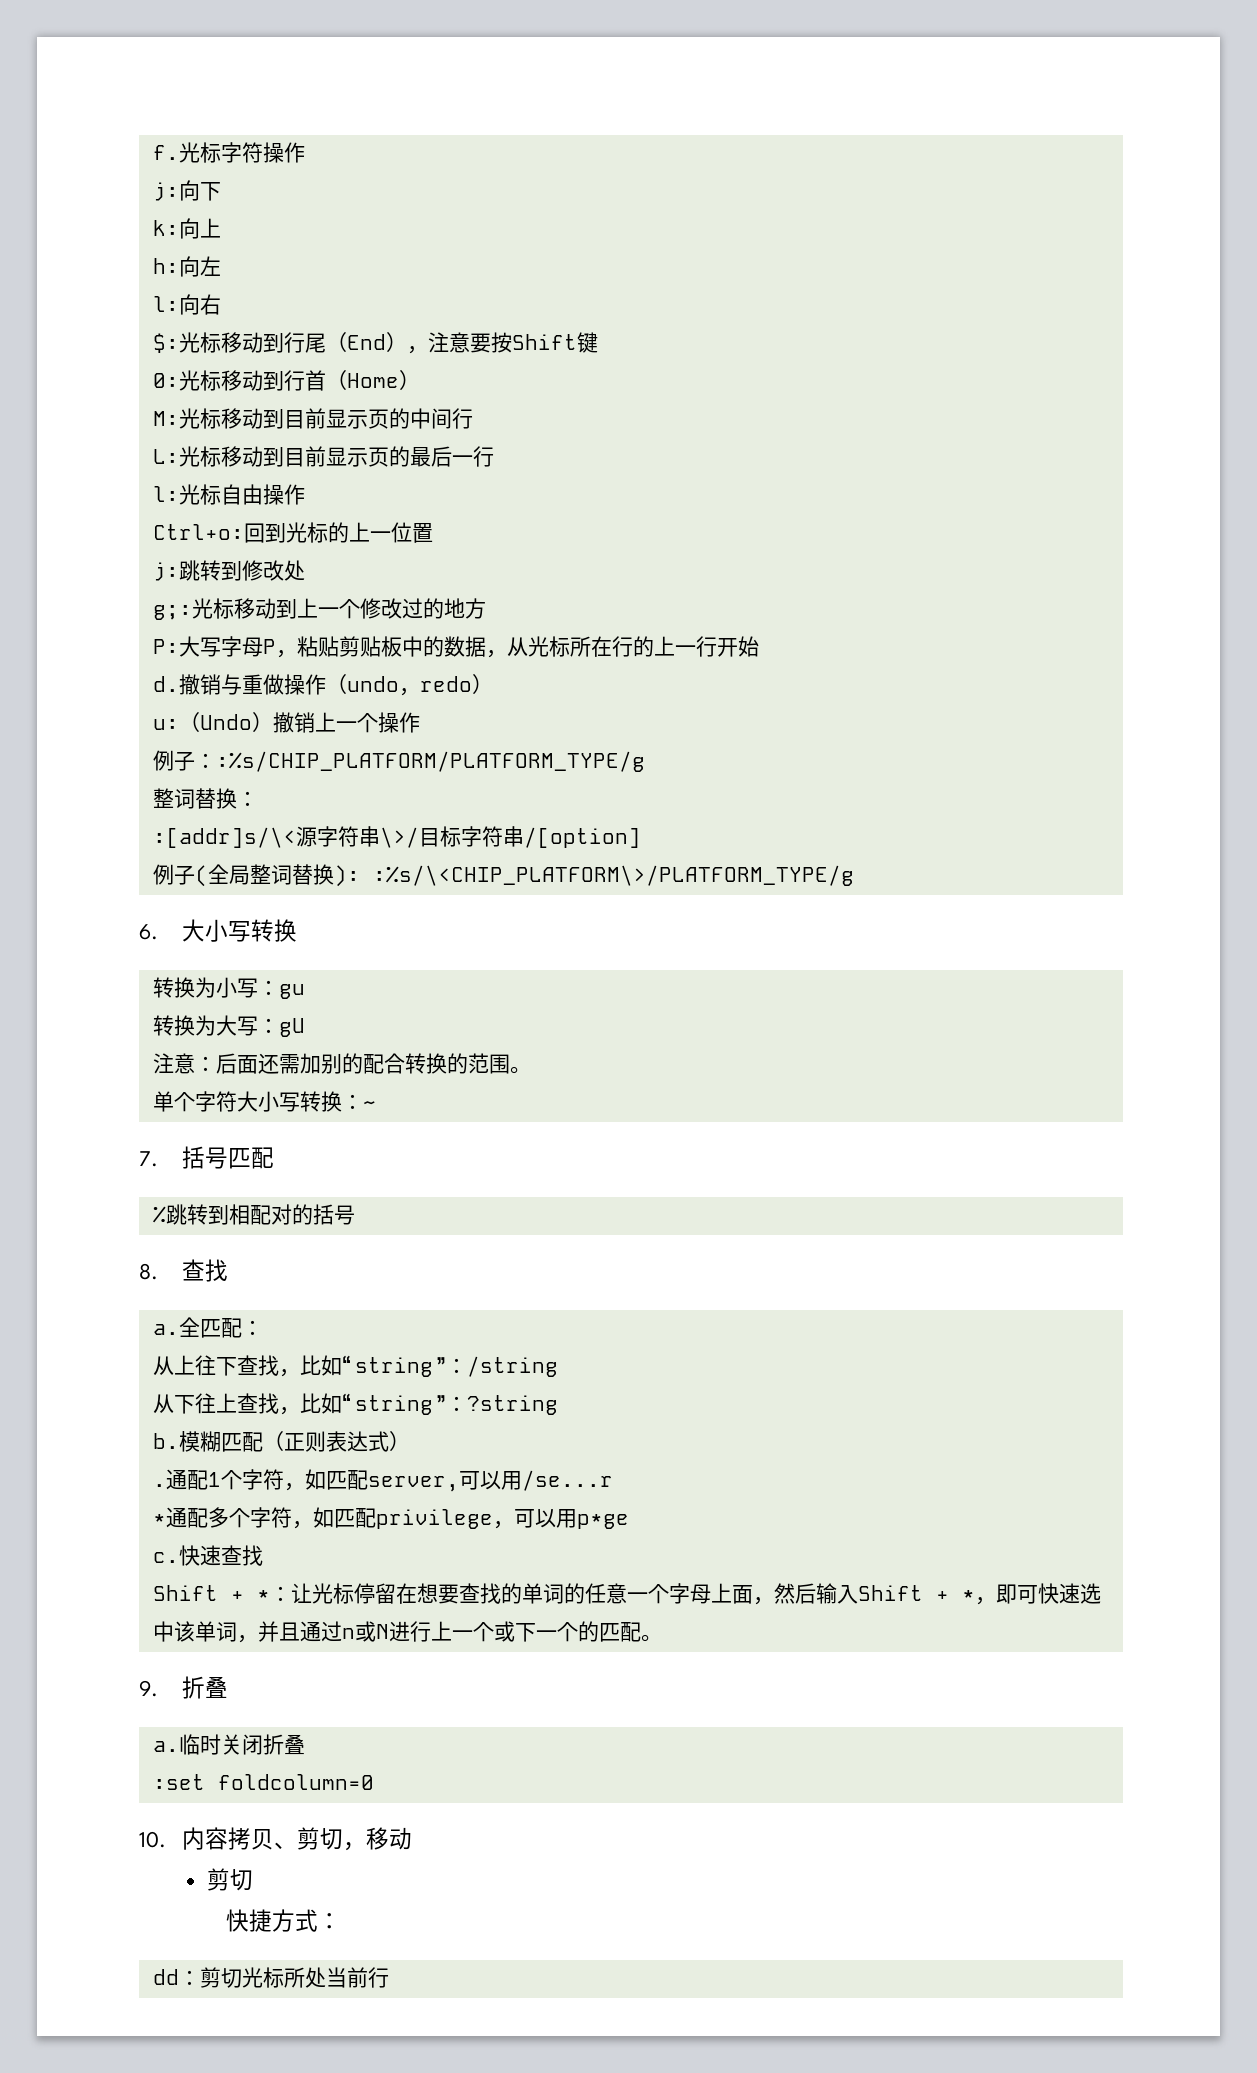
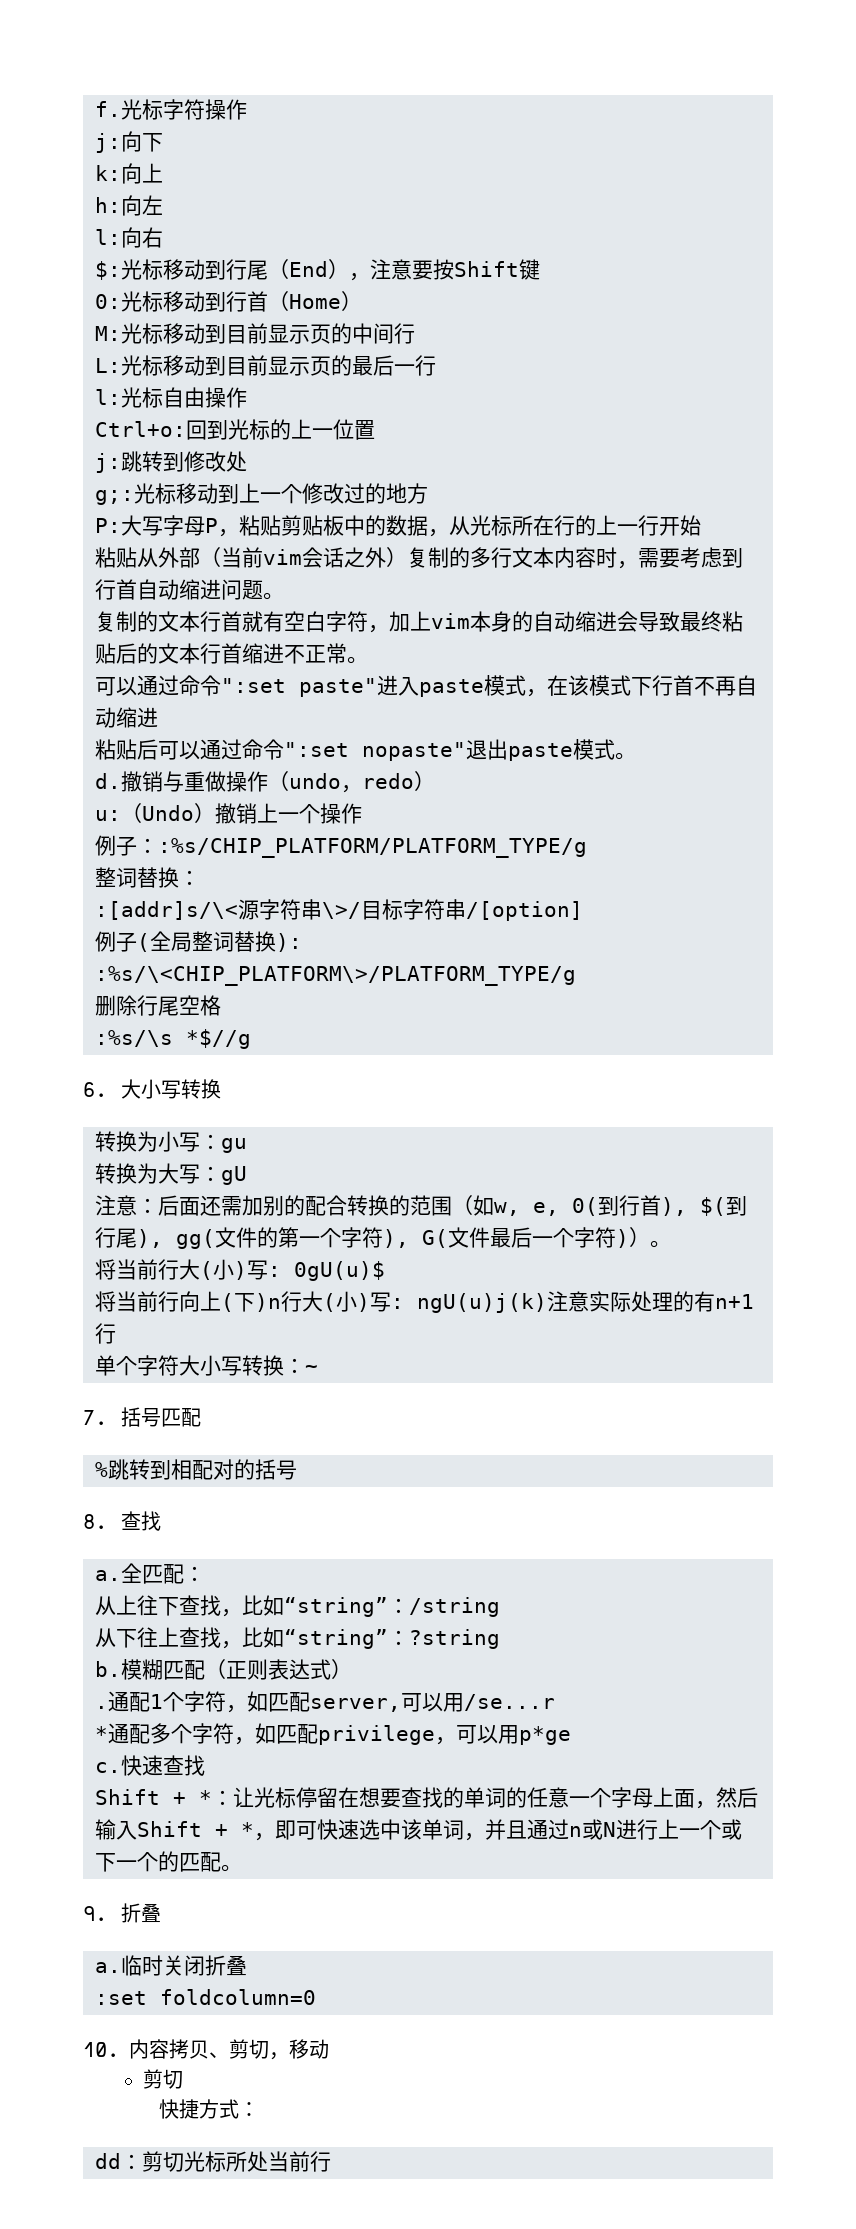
(759, 646) none -> [95,547,743,569] [95,579,284,600] [95,611,743,633] [95,643,368,664] [95,675,757,697] [95,707,158,728] [95,739,636,761] // 粘贴从外部（当前vim会话之外）复制的多行文本内容时，需要考虑到行首自动缩进问题。 // 复制的文本行首就有空白字符，加上vim本身的自动缩进会导致最终粘贴后的文本行首缩进不正常。 // 可以通过命令":set paste"进入paste模式，在该模式下行首不再自动缩进 // 粘贴后可以通过命令":set nopaste"退出paste模式。
(854, 875) none -> [95,995,221,1016] [95,1029,251,1049] // 删除行尾空格 // :%s/\s *$//g
[509,1066,531,1074] 。 -> [452,1195,747,1216] [95,1227,671,1249] [95,1259,385,1281] [95,1291,754,1313] [95,1323,116,1344] （如w, e, 0(到行首), $(到行尾), gg(文件的第一个字符), G(文件最后一个字符)）。 // 将当前行大(小)写: 0gU(u)$ // 将当前行向上(下)n行大(小)写: ngU(u)j(k)注意实际处理的有n+1行

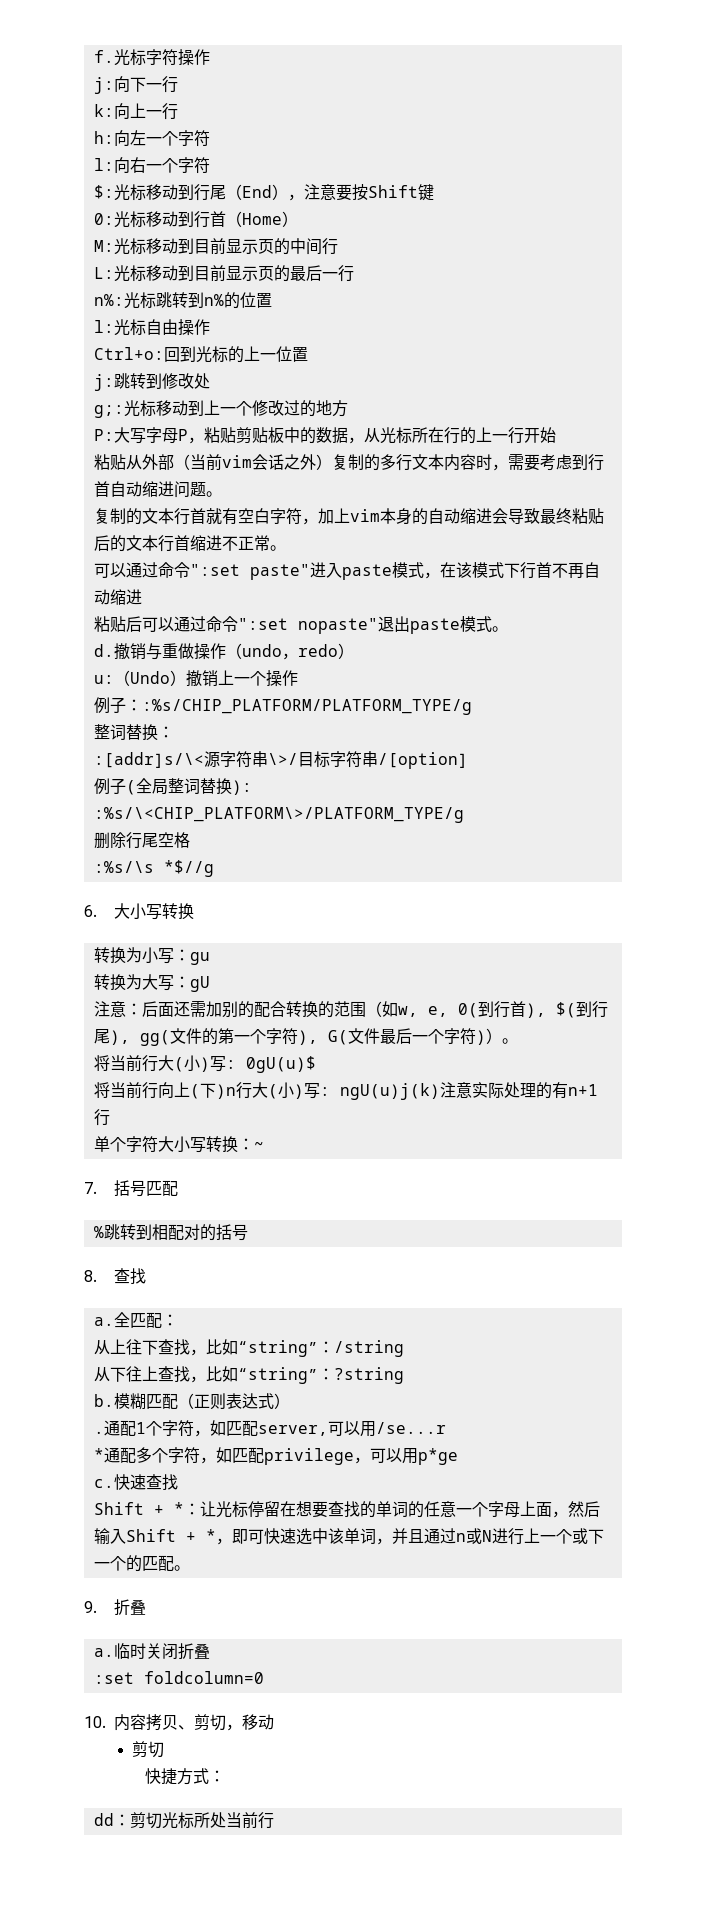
(163, 142) none -> [145,76,178,93] 一行
(163, 173) none -> [145,103,178,120] 一行
(163, 205) none -> [145,130,210,147] 一个字符
(163, 237) none -> [145,157,210,174] 一个字符
(436, 365) none -> [93,292,272,309] // n%:光标跳转到n%的位置

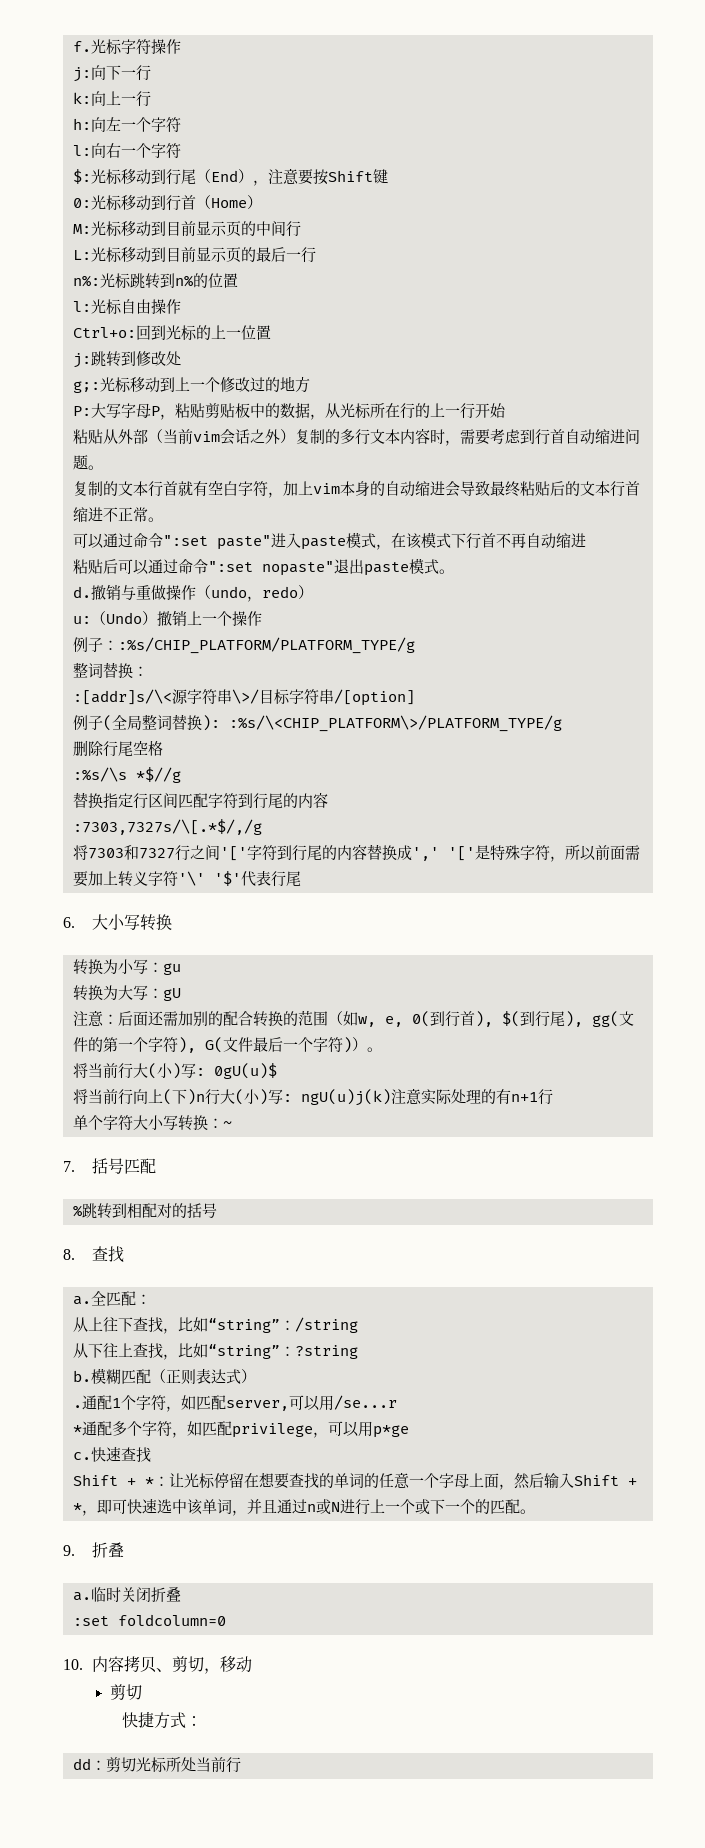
(214, 868) none -> [72,792,328,809] [72,819,262,835] [72,844,640,862] [72,870,301,887] // 替换指定行区间匹配字符到行尾的内容 // :7303,7327s/\[.*$/,/g // 将7303和7327行之间'['字符到行尾的内容替换成',' '['是特殊字符，所以前面需要加上转义字符'\' '$'代表行尾

